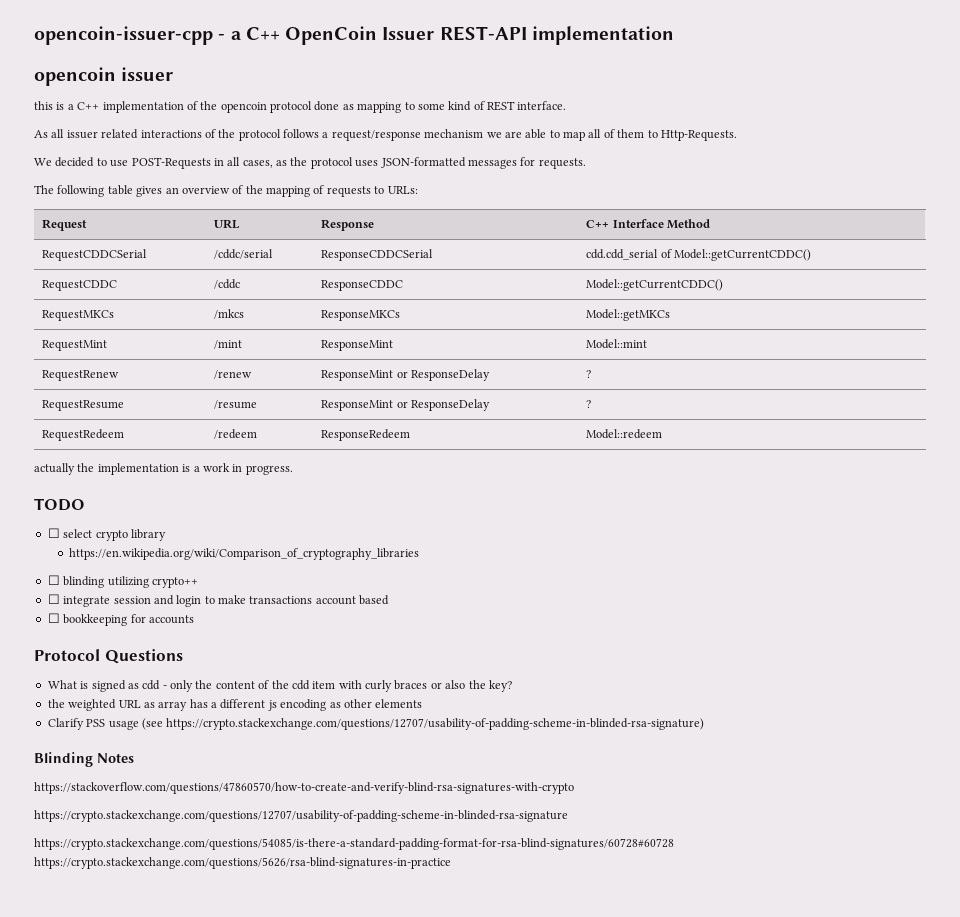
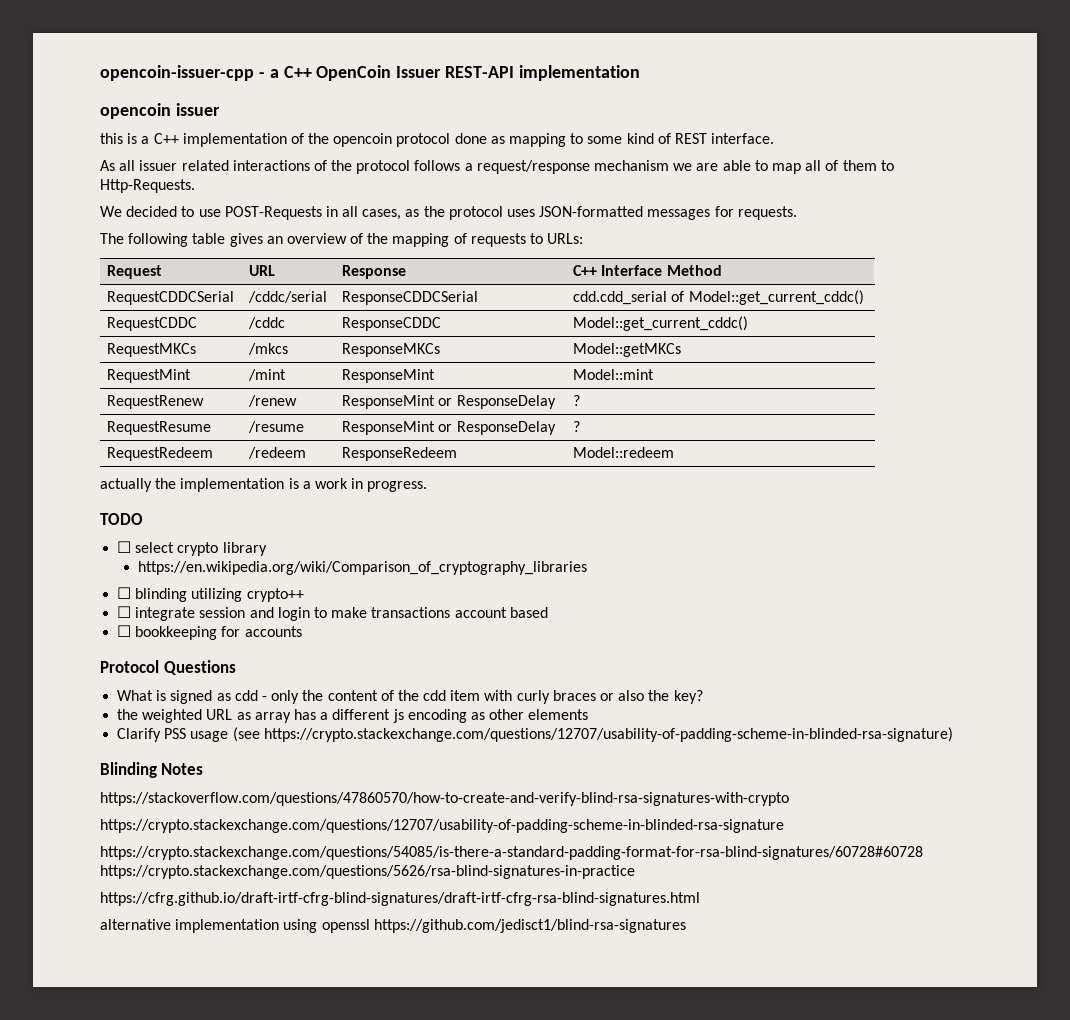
[673,249,811,261] Model::getCurrentCDDC() -> [688,290,864,305] Model::get_current_cddc()
[586,279,724,291] Model::getCurrentCDDC() -> [573,316,749,331] Model::get_current_cddc()
(451, 863) none -> [100,892,700,906] [100,919,686,933] // https://cfrg.github.io/draft-irtf-cfrg-blind-signatures/draft-irtf-cfrg-rsa-blind-signatures.html // alternative implementation using openssl https://github.com/jedisct1/blind-rsa-signatures

